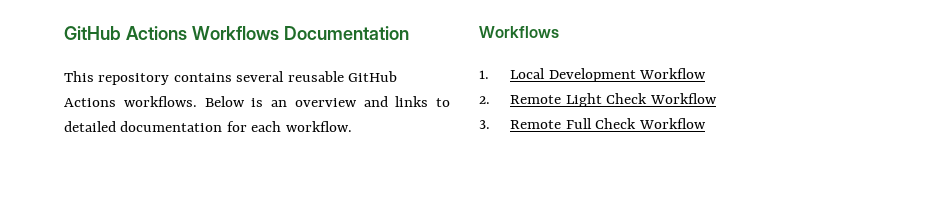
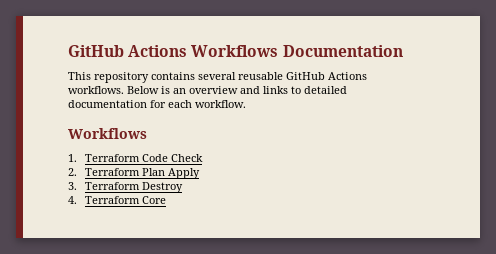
[510,68,707,82] [479,93,717,107] [479,118,706,129] Local Development Workflow // 2. Remote Light Check Workflow // 3. Remote Full Check Workflow -> [85,154,204,162] [68,168,201,179] [68,182,184,193] [68,196,167,204] Terraform Code Check // 2. Terraform Plan Apply // 3. Terraform Destroy // 4. Terraform Core

